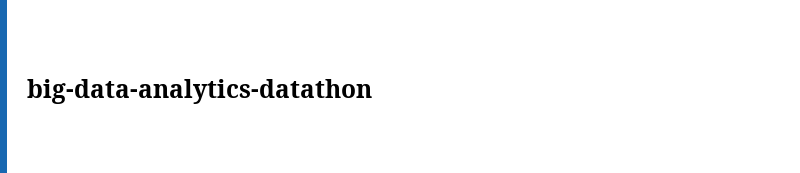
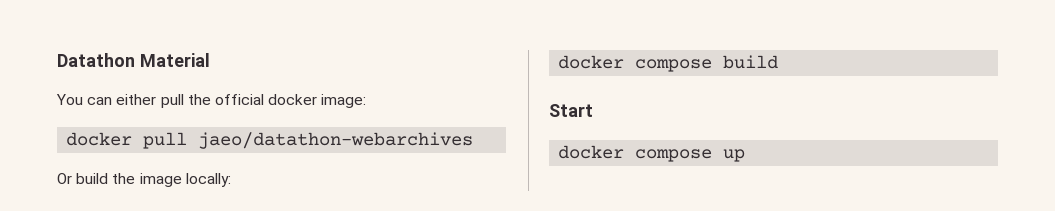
[27,79,372,104] big-data-analytics-datathon -> [57,53,210,67] [56,94,367,108] [66,132,474,149] [57,173,231,187] [558,55,779,72] [549,104,593,117] [558,145,746,162] Datathon Material // You can either pull the official docker image: // docker pull jaeo/datathon-webarchives // Or build the image locally: // docker compose build // Start // docker compose up

